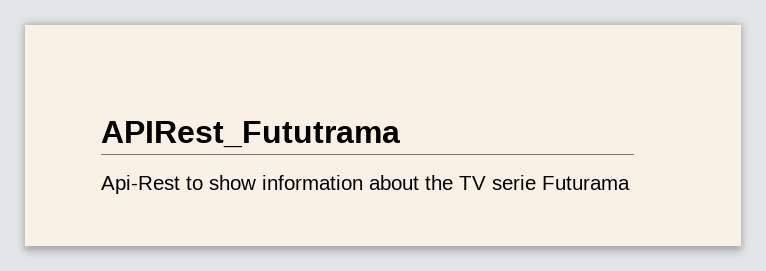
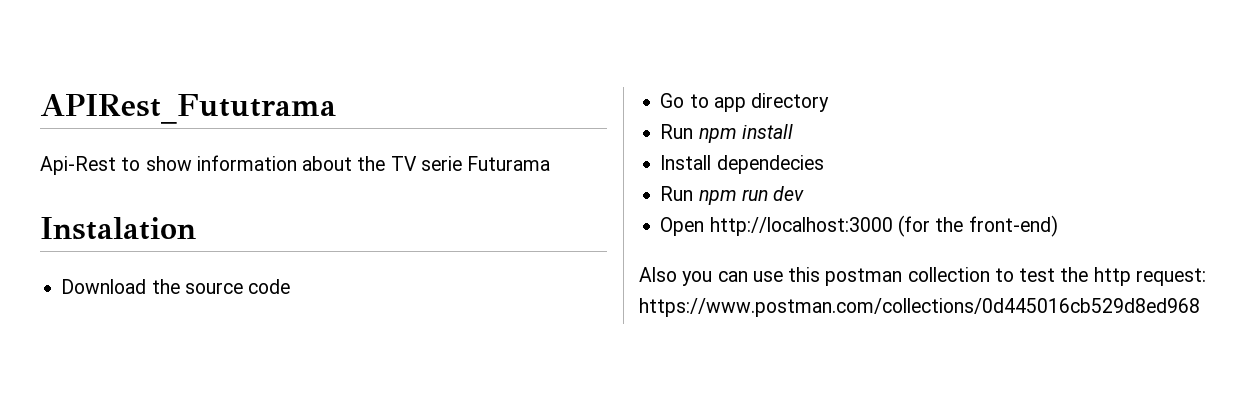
(630, 183) none -> [40,217,196,240] [61,279,291,294] [660,93,830,112] [660,124,793,143] [660,155,824,174] [660,186,805,205] [660,215,1058,237] [639,267,1206,286] [639,298,1200,317] // Instalation // Download the source code // Go to app directory // Run npm install // Install dependecies // Run npm run dev // Open http://localhost:3000 (for the front-end) // Also you can use this postman collection to test the http request: https://www.postman.com/collections/0d445016cb529d8ed968

